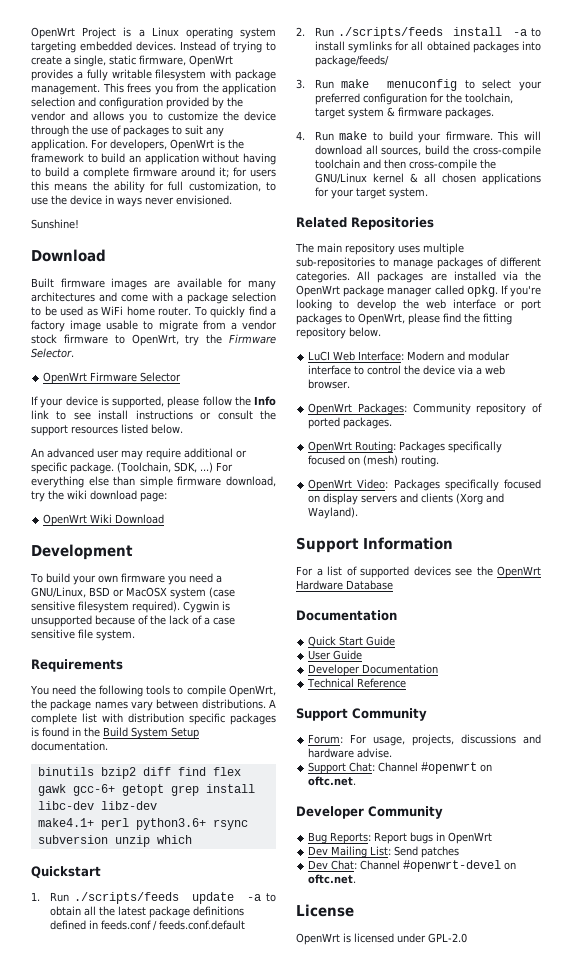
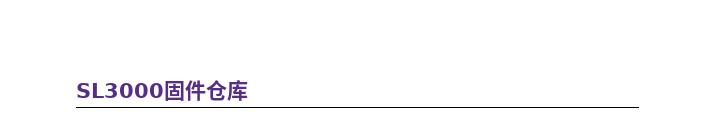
[31,27,276,39] [31,41,276,53] [31,55,233,67] [31,69,276,81] [31,83,276,95] [31,97,243,109] [31,111,276,123] [31,125,224,137] [31,139,244,151] [31,153,276,165] [31,167,276,179] [31,181,276,193] [31,195,232,207] [31,219,79,229] [31,249,106,262] [31,278,276,290] [31,292,276,304] [31,306,276,318] [31,320,277,332] [31,334,276,346] [31,348,74,358] [43,372,182,384] [31,396,276,408] [31,410,276,420] [31,424,183,436] [31,448,247,460] [31,462,233,474] [31,476,276,488] [31,490,167,502] [43,514,165,526] [31,544,133,560] [30,573,222,585] [31,587,235,599] [31,601,230,613] [31,615,235,627] [31,629,135,641] [31,659,123,672] [30,685,276,697] [31,699,276,711] [31,713,276,725] [31,727,199,739] [31,741,108,751] [37,767,241,779] [37,784,255,796] [37,801,157,810] [37,818,248,830] [37,835,192,847] [31,866,101,878] [31,892,276,904] [49,906,244,918] [49,920,245,931] [296,27,541,39] [314,41,541,53] [314,55,389,67] [296,79,542,91] [314,93,513,105] [314,107,494,119] [296,131,541,143] [314,145,541,157] [314,159,496,171] [314,173,541,185] [314,187,428,199] [296,217,434,230] [295,243,464,255] [296,257,541,269] [296,271,541,283] [296,285,541,297] [296,299,541,311] [296,313,512,325] [296,327,381,339] [308,351,511,361] [308,365,506,375] [308,379,351,389] [308,403,542,415] [308,417,393,429] [308,441,503,453] [308,455,440,467] [308,479,541,491] [308,493,505,505] [308,507,359,519] [296,537,453,553] [296,566,541,578] [296,580,393,590] [296,610,397,621] [308,636,396,647] [308,650,363,660] [308,664,439,676] [307,678,407,688] [296,708,427,721] [308,734,541,746] [308,748,393,758] [308,762,493,774] [308,776,357,786] [296,806,443,819] [308,832,493,844] [308,846,460,858] [308,860,517,872] [308,874,357,884] [296,904,354,917] [296,933,467,945] OpenWrt Project is a Linux operating system targeting embedded devices. Instead of trying to create a single, static firmware, OpenWrt provides a fully writable filesystem with package management. This frees you from the application selection and configuration provided by the vendor and allows you to customize the device through the use of packages to suit any application. For developers, OpenWrt is the framework to build an application without having to build a complete firmware around it; for users this means the ability for full customization, to use the device in ways never envisioned. // Sunshine! // Download // Built firmware images are available for many architectures and come with a package selection to be used as WiFi home router. To quickly find a factory image usable to migrate from a vendor stock firmware to OpenWrt, try the Firmware Selector. // OpenWrt Firmware Selector // If your device is supported, please follow the Info link to see install instructions or consult the support resources listed below. // An advanced user may require additional or specific package. (Toolchain, SDK, ...) For everything else than simple firmware download, try the wiki download page: // OpenWrt Wiki Download // Development // To build your own firmware you need a GNU/Linux, BSD or MacOSX system (case sensitive filesystem required). Cygwin is unsupported because of the lack of a case sensitive file system. // Requirements // You need the following tools to compile OpenWrt, the package names vary between distributions. A complete list with distribution specific packages is found in the Build System Setup documentation. // binutils bzip2 diff find flex gawk gcc-6+ getopt grep install libc-dev libz-dev // make4.1+ perl python3.6+ rsync subversion unzip which // Quickstart // 1. Run ./scripts/feeds update -a to obtain all the latest package definitions defined in feeds.conf / feeds.conf.default // 2. Run ./scripts/feeds install -a to install symlinks for all obtained packages into package/feeds/ // 3. Run make menuconfig to select your preferred configuration for the toolchain, target system & firmware packages. // 4. Run make to build your firmware. This will download all sources, build the cross-compile toolchain and then cross-compile the GNU/Linux kernel & all chosen applications for your target system. // Related Repositories // The main repository uses multiple sub-repositories to manage packages of different categories. All packages are installed via the OpenWrt package manager called opkg. If you're looking to develop the web interface or port packages to OpenWrt, please find the fitting repository below. // LuCI Web Interface: Modern and modular interface to control the device via a web browser. // OpenWrt Packages: Community repository of ported packages. // OpenWrt Routing: Packages specifically focused on (mesh) routing. // OpenWrt Video: Packages specifically focused on display servers and clients (Xorg and Wayland). // Support Information // For a list of supported devices see the OpenWrt Hardware Database // Documentation // Quick Start Guide // User Guide // Developer Documentation // Technical Reference // Support Community // Forum: For usage, projects, discussions and hardware advise. // Support Chat: Channel #openwrt on oftc.net. // Developer Community // Bug Reports: Report bugs in OpenWrt // Dev Mailing List: Send patches // Dev Chat: Channel #openwrt-devel on oftc.net. // License // OpenWrt is licensed under GPL-2.0 -> [76,80,248,101] SL3000固件仓库

